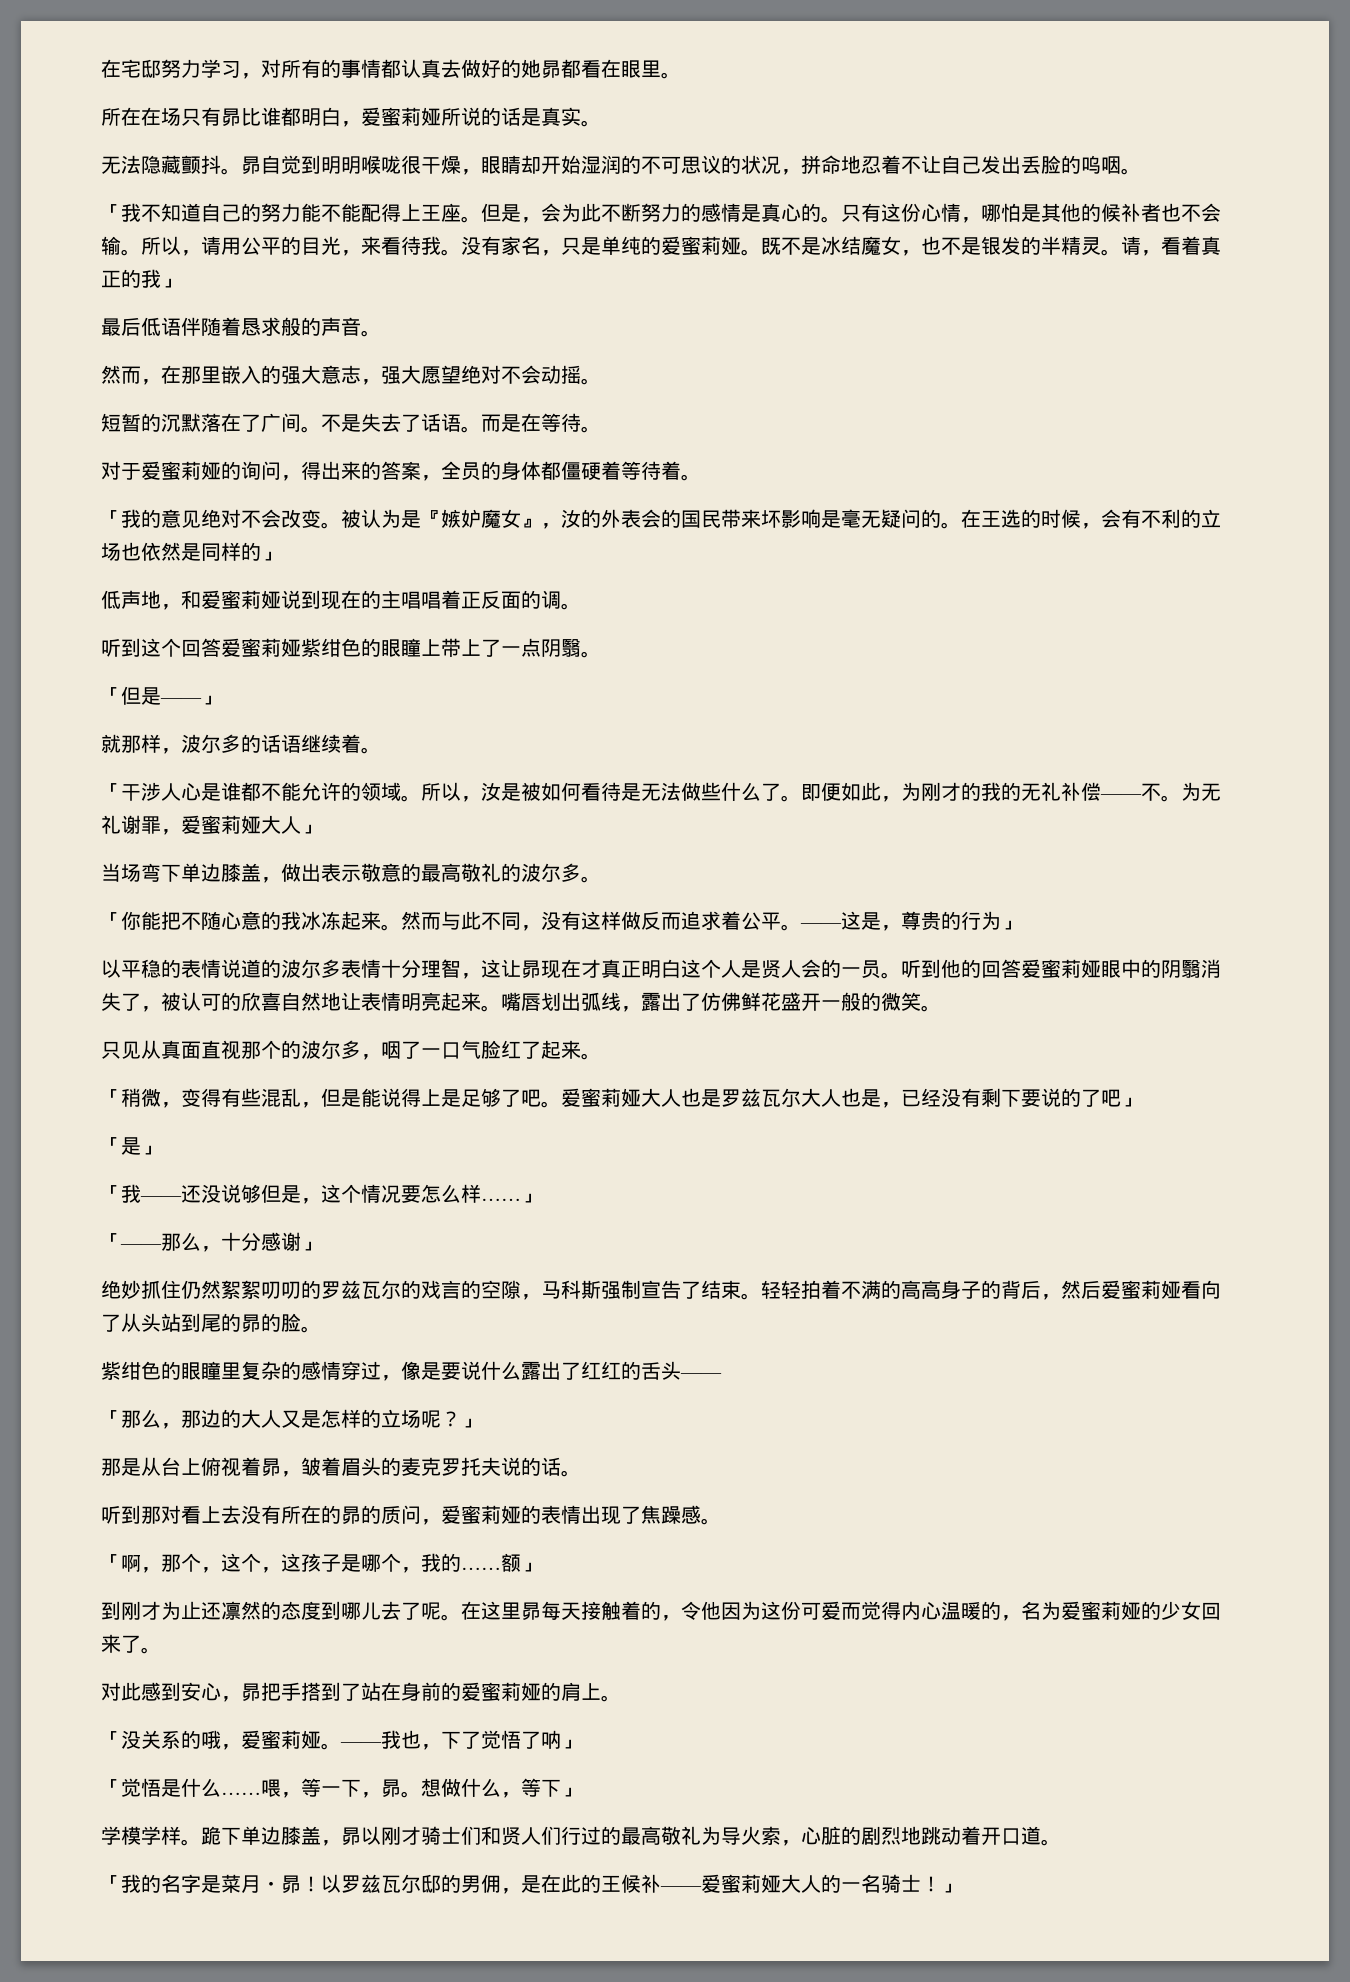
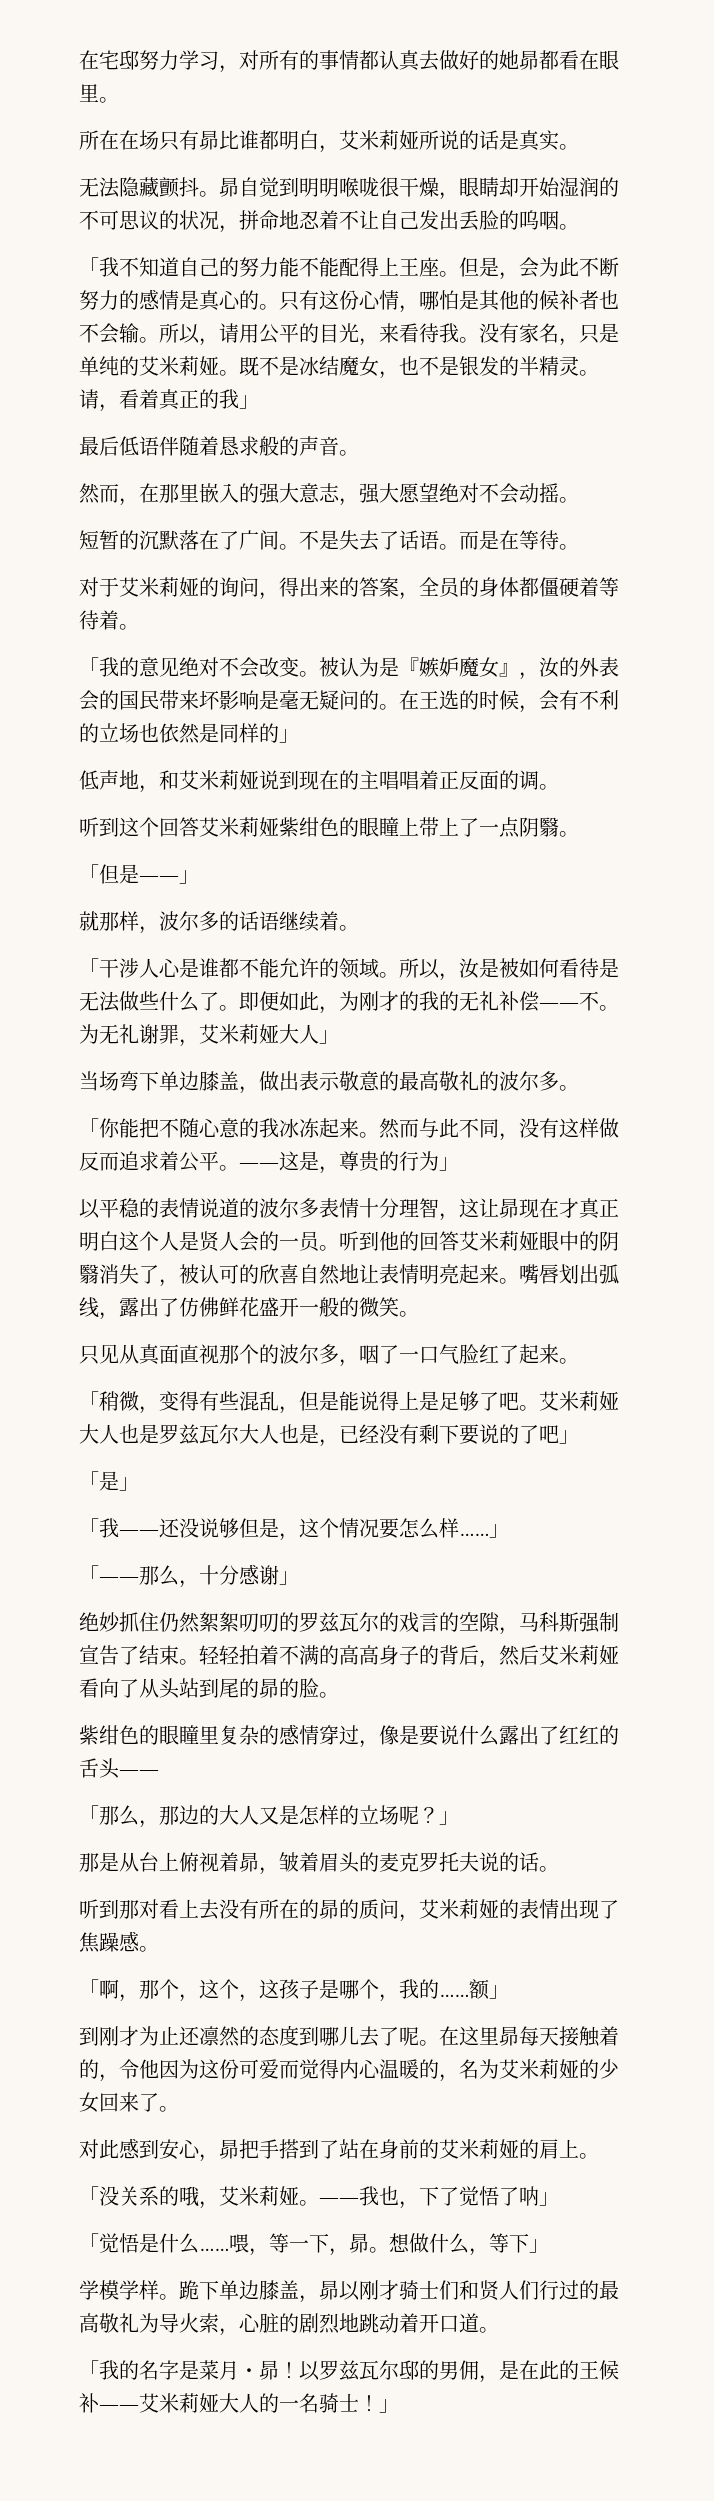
[361,107,401,126] 爱蜜 -> [339,130,379,150] 艾米
[661,236,701,255] 爱蜜 -> [139,356,179,376] 艾米
[141,461,181,480] 爱蜜 -> [119,577,159,597] 艾米
[201,590,241,609] 爱蜜 -> [179,770,219,790] 艾米
[221,638,261,657] 爱蜜 -> [199,817,239,837] 艾米
[181,815,221,834] 爱蜜 -> [199,1024,239,1044] 艾米
[1021,959,1061,978] 爱蜜 -> [459,1231,499,1251] 艾米
[561,1088,601,1107] 爱蜜 -> [539,1391,579,1411] 艾米
[1101,1280,1141,1299] 爱蜜 -> [539,1645,579,1665] 艾米
[441,1505,481,1524] 爱蜜 -> [419,1899,459,1919] 艾米
[1061,1601,1101,1620] 爱蜜 -> [499,2059,539,2079] 艾米
[461,1682,501,1701] 爱蜜 -> [439,2139,479,2159] 艾米
[241,1730,281,1749] 爱蜜 -> [219,2186,259,2206] 艾米
[701,1874,741,1893] 爱蜜 -> [139,2393,179,2413] 艾米

